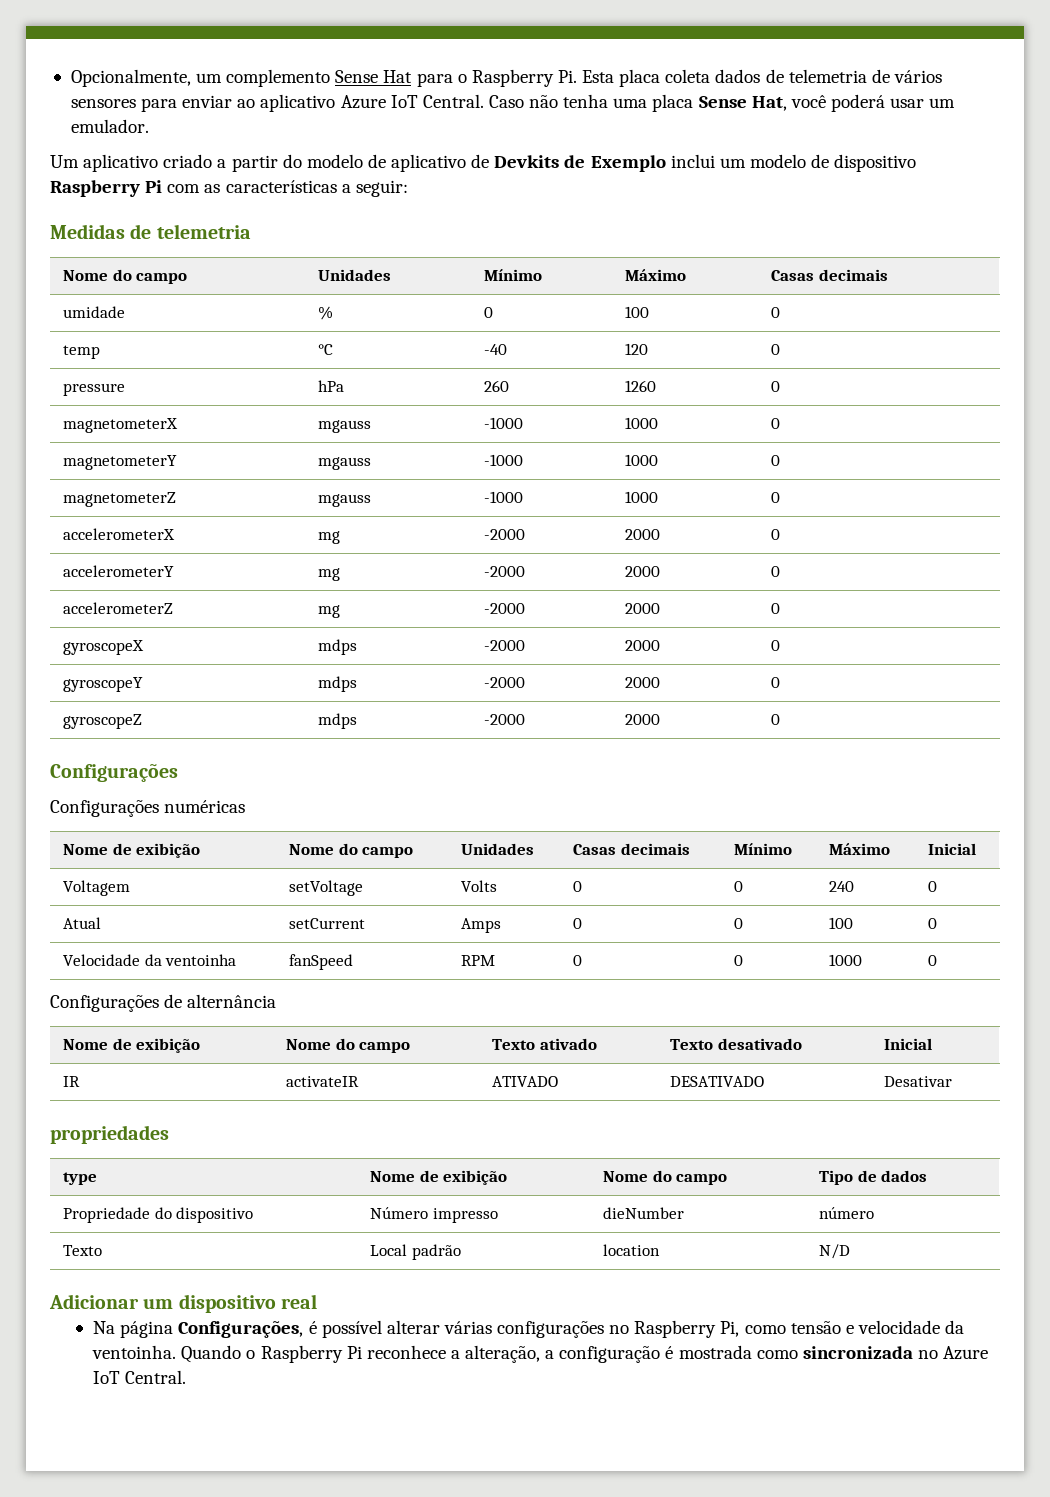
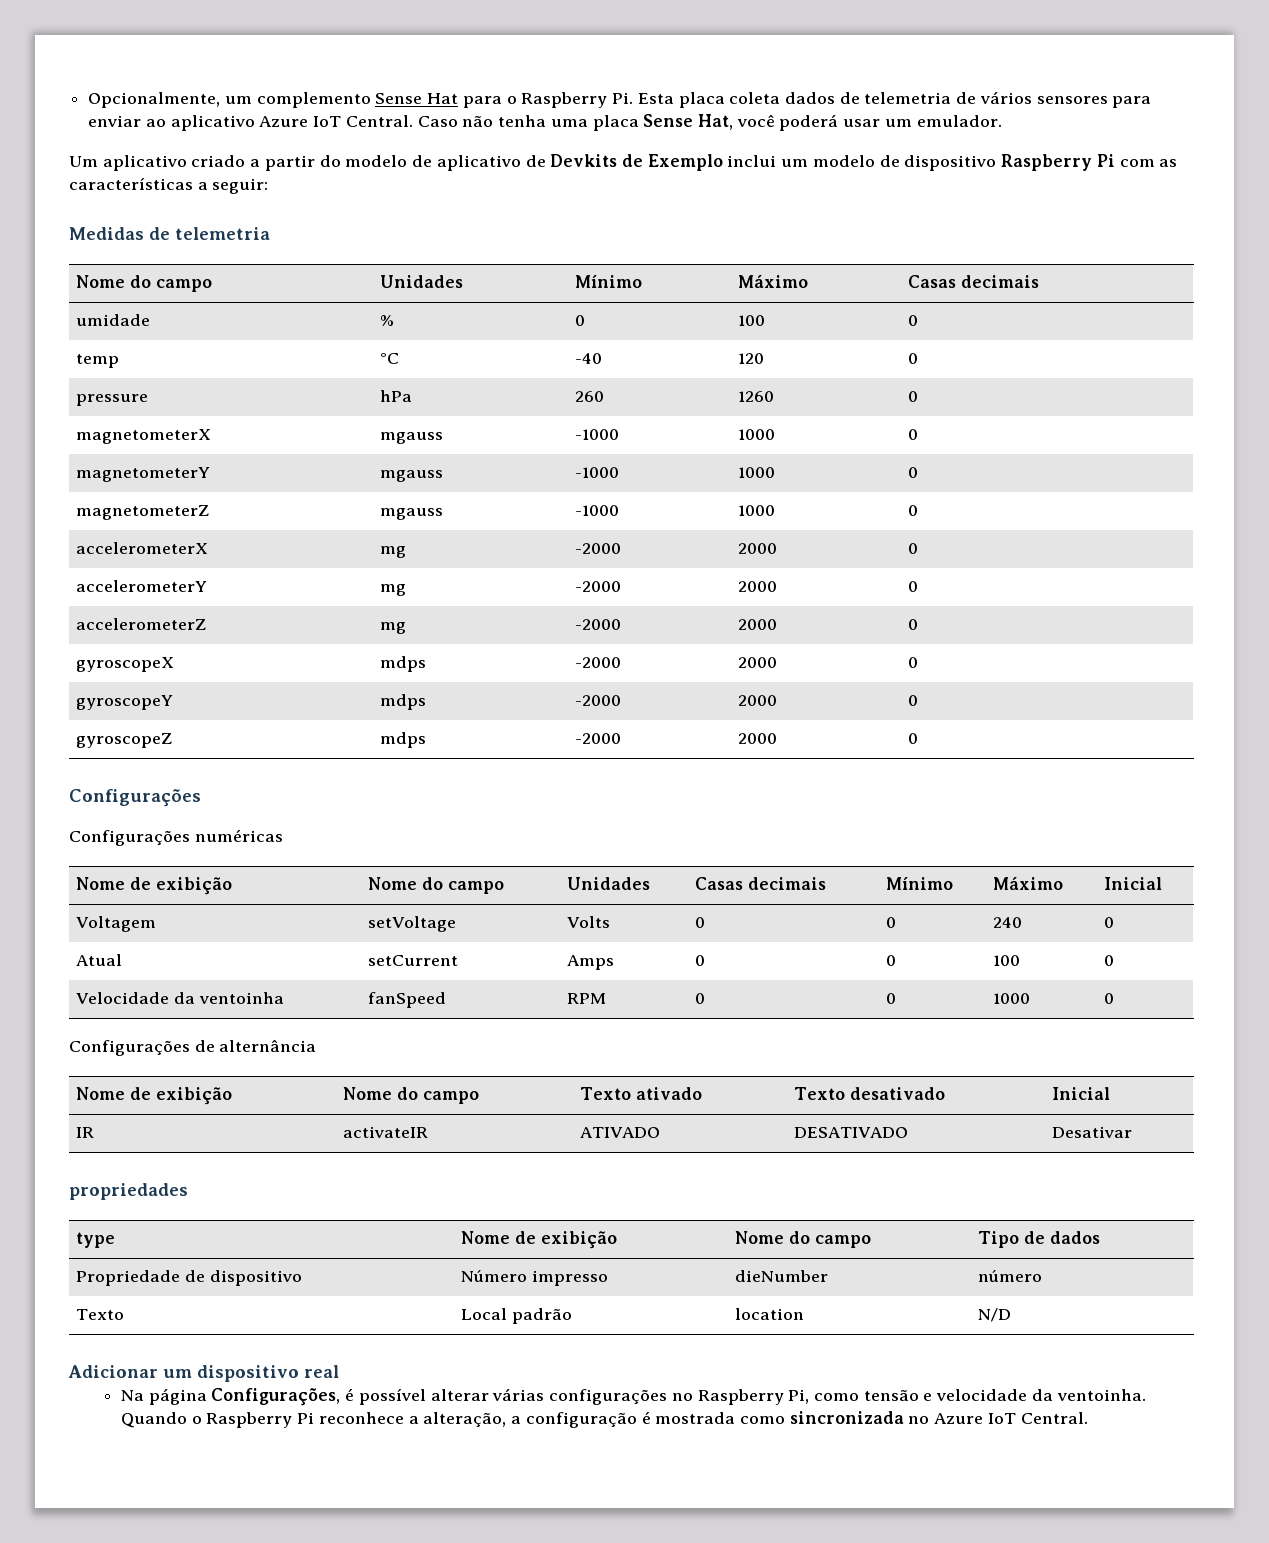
[154,1207,172,1219] do -> [185,1270,206,1282] de

